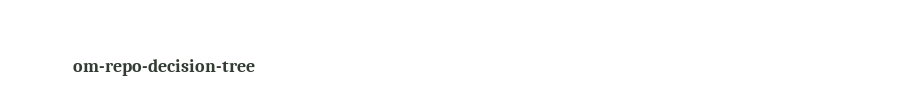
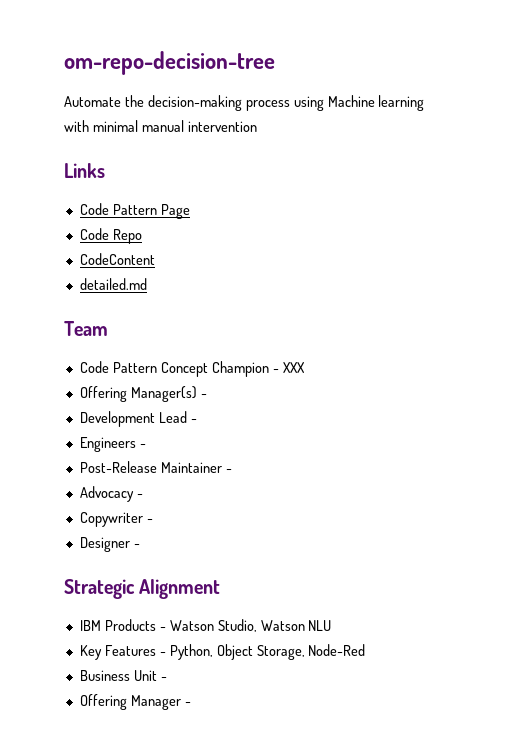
(255, 67) none -> [64,95,425,111] [64,120,257,132] [64,163,105,178] [79,203,190,219] [79,228,142,244] [79,253,155,265] [79,278,147,290] [64,321,108,336] [79,361,305,377] [79,386,207,402] [79,411,197,427] [79,437,146,452] [79,461,232,473] [79,486,143,502] [79,512,153,527] [79,537,140,552] [64,579,221,599] [79,619,332,632] [79,644,366,660] [79,670,167,681] [79,694,191,710] // Automate the decision-making process using Machine learning with minimal manual intervention // Links // Code Pattern Page // Code Repo // CodeContent // detailed.md // Team // Code Pattern Concept Champion - XXX // Offering Manager(s) - // Development Lead - // Engineers - // Post-Release Maintainer - // Advocacy - // Copywriter - // Designer - // Strategic Alignment // IBM Products - Watson Studio, Watson NLU // Key Features - Python, Object Storage, Node-Red // Business Unit - // Offering Manager -

